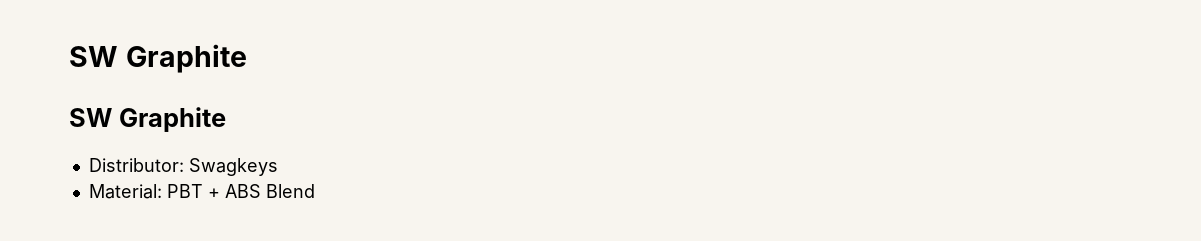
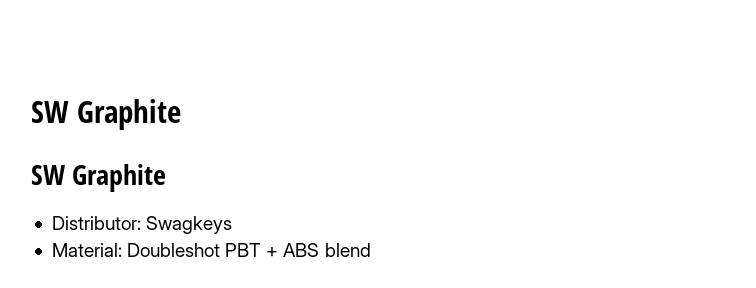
(162, 191) none -> [127,243,221,257] Doubleshot
[265,184,315,198] Blend -> [324,243,371,257] blend

